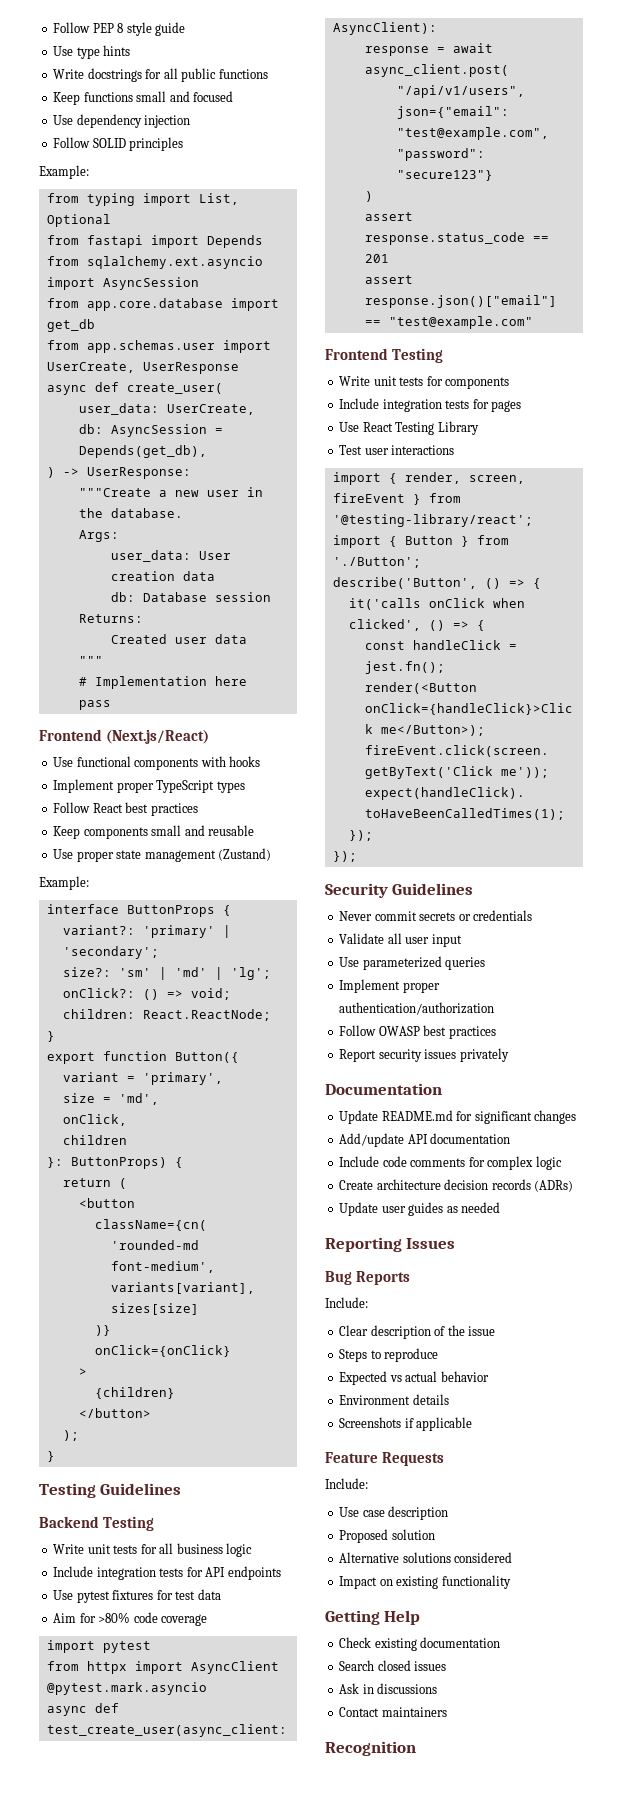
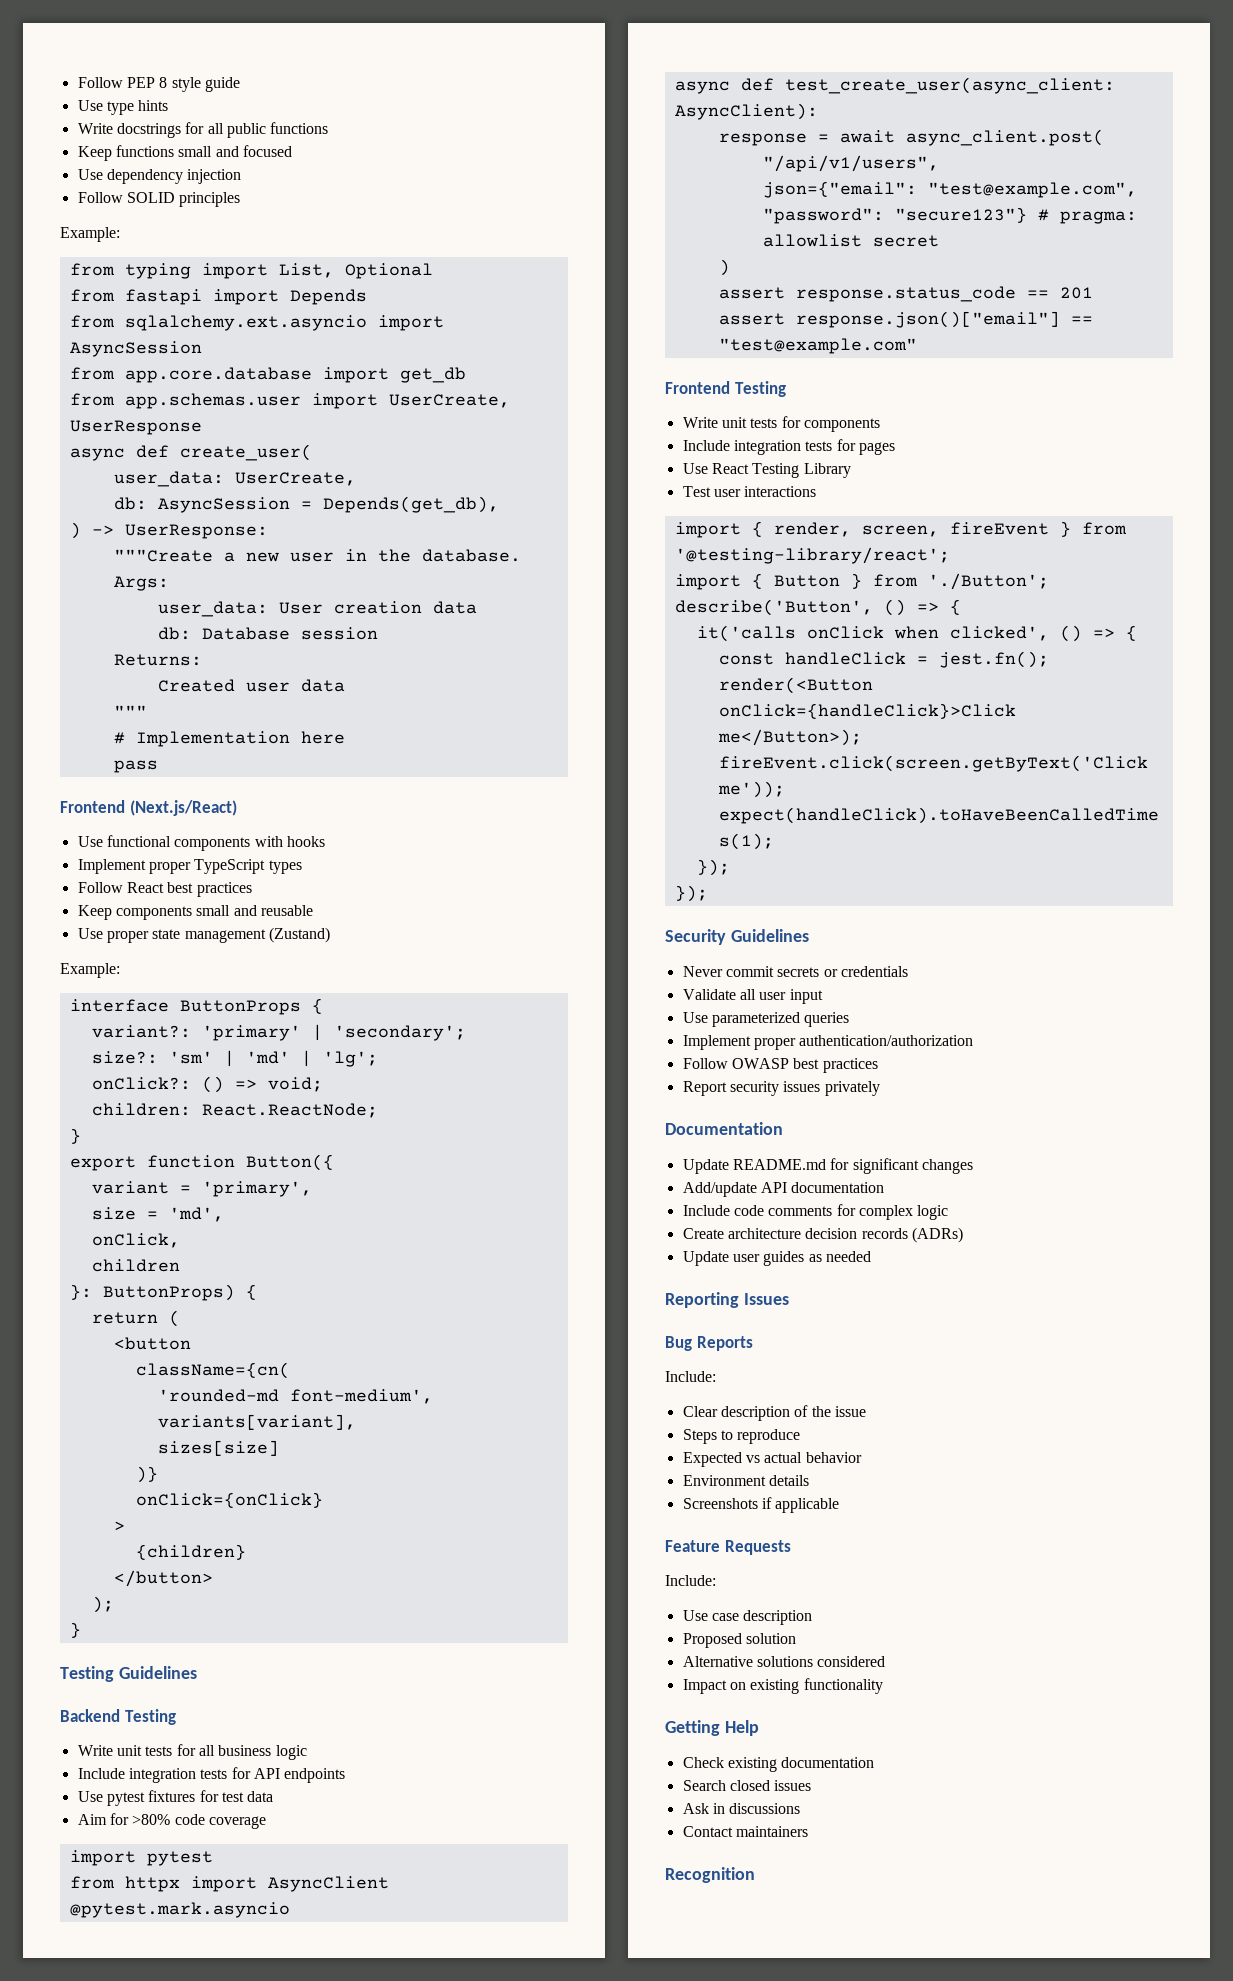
(493, 175) none -> [1037,209,1137,224] [762,234,939,247] # pragma: allowlist secret

